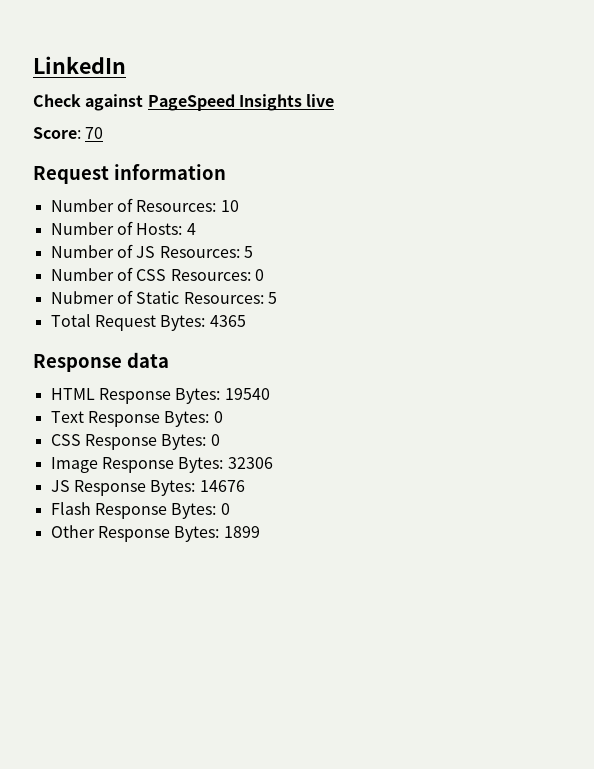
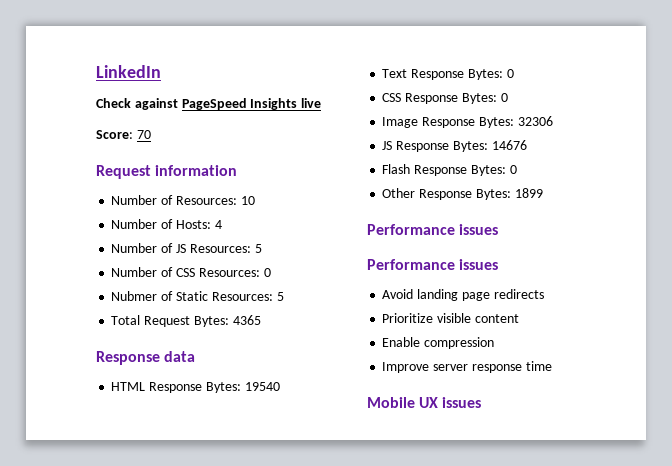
(260, 532) none -> [367,224,499,235] [367,259,499,270] [382,289,544,301] [382,313,519,323] [382,337,495,349] [382,361,552,373] [367,397,482,408] // Performance issues // Performance issues // Avoid landing page redirects // Prioritize visible content // Enable compression // Improve server response time // Mobile UX issues

